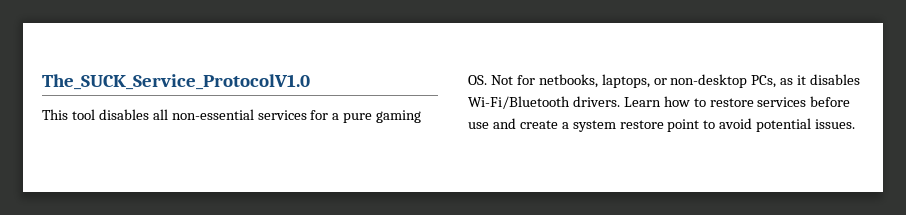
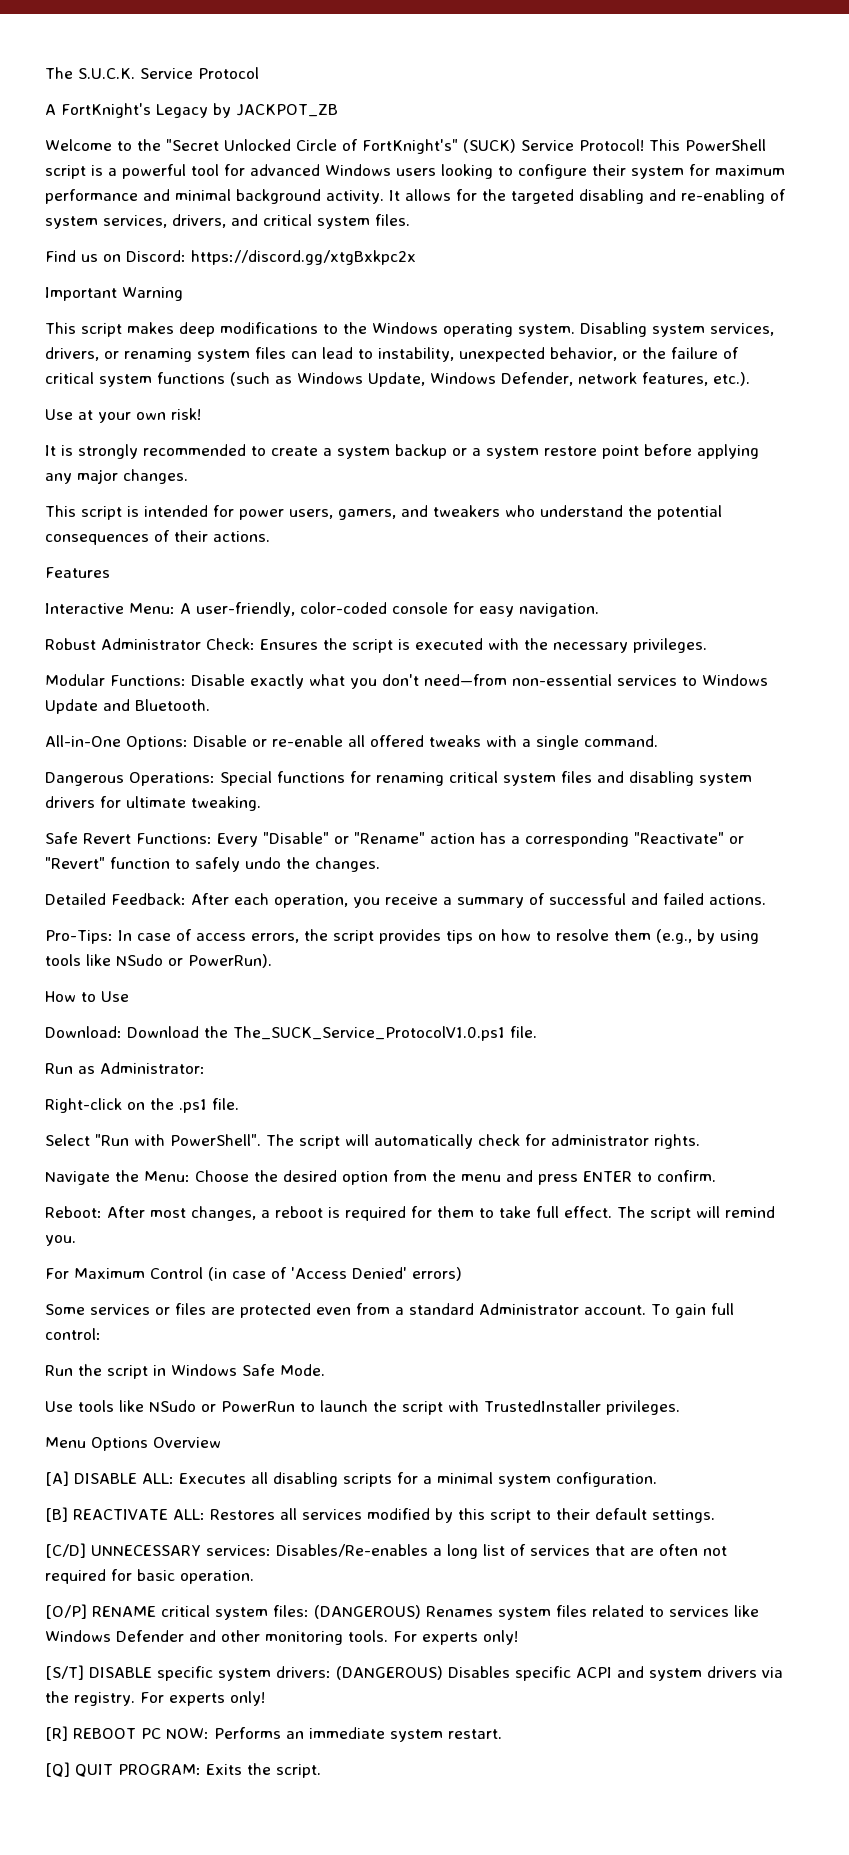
[42,74,310,90] [42,109,422,123] [468,74,861,88] [468,96,851,109] [468,118,856,132] The_SUCK_Service_ProtocolV1.0 // This tool disables all non-essential services for a pure gaming OS. Not for netbooks, laptops, or non-desktop PCs, as it disables Wi-Fi/Bluetooth drivers. Learn how to restore services before use and create a system restore point to avoid potential issues. -> [45,67,259,79] [45,103,338,118] [45,139,766,154] [45,164,785,179] [45,189,786,204] [45,214,410,229] [45,250,416,265] [45,287,183,301] [45,322,774,337] [45,347,739,362] [45,372,750,387] [45,408,201,423] [45,444,759,459] [45,469,188,484] [45,505,722,520] [45,530,270,545] [45,567,110,578] [45,602,599,617] [45,638,707,653] [45,674,768,689] [45,699,210,714] [45,735,658,750] [45,771,752,786] [45,796,261,811] [45,832,744,847] [45,857,380,872] [45,893,766,908] [45,929,759,944] [45,954,272,968] [45,991,129,1002] [45,1026,537,1041] [45,1062,205,1074] [45,1098,239,1113] [45,1134,700,1149] [45,1170,716,1185] [45,1206,775,1221] [45,1235,76,1246] [45,1267,462,1281] [45,1303,734,1318] [45,1328,101,1340] [45,1364,325,1379] [45,1400,680,1415] [45,1437,221,1451] [45,1471,657,1487] [45,1507,715,1523] [45,1543,727,1559] [45,1569,254,1584] [45,1604,759,1620] [45,1630,518,1645] [45,1665,783,1681] [45,1691,265,1706] [45,1726,502,1742] [45,1762,321,1778] The S.U.C.K. Service Protocol // A FortKnight's Legacy by JACKPOT_ZB // Welcome to the "Secret Unlocked Circle of FortKnight's" (SUCK) Service Protocol! This PowerShell script is a powerful tool for advanced Windows users looking to configure their system for maximum performance and minimal background activity. It allows for the targeted disabling and re-enabling of system services, drivers, and critical system files. // Find us on Discord: https://discord.gg/xtgBxkpc2x // Important Warning // This script makes deep modifications to the Windows operating system. Disabling system services, drivers, or renaming system files can lead to instability, unexpected behavior, or the failure of critical system functions (such as Windows Update, Windows Defender, network features, etc.). // Use at your own risk! // It is strongly recommended to create a system backup or a system restore point before applying any major changes. // This script is intended for power users, gamers, and tweakers who understand the potential consequences of their actions. // Features // Interactive Menu: A user-friendly, color-coded console for easy navigation. // Robust Administrator Check: Ensures the script is executed with the necessary privileges. // Modular Functions: Disable exactly what you don't need—from non-essential services to Windows Update and Bluetooth. // All-in-One Options: Disable or re-enable all offered tweaks with a single command. // Dangerous Operations: Special functions for renaming critical system files and disabling system drivers for ultimate tweaking. // Safe Revert Functions: Every "Disable" or "Rename" action has a corresponding "Reactivate" or "Revert" function to safely undo the changes. // Detailed Feedback: After each operation, you receive a summary of successful and failed actions. // Pro-Tips: In case of access errors, the script provides tips on how to resolve them (e.g., by using tools like NSudo or PowerRun). // How to Use // Download: Download the The_SUCK_Service_ProtocolV1.0.ps1 file. // Run as Administrator: // Right-click on the .ps1 file. // Select "Run with PowerShell". The script will automatically check for administrator rights. // Navigate the Menu: Choose the desired option from the menu and press ENTER to confirm. // Reboot: After most changes, a reboot is required for them to take full effect. The script will remind you. // For Maximum Control (in case of 'Access Denied' errors) // Some services or files are protected even from a standard Administrator account. To gain full control: // Run the script in Windows Safe Mode. // Use tools like NSudo or PowerRun to launch the script with TrustedInstaller privileges. // Menu Options Overview // [A] DISABLE ALL: Executes all disabling scripts for a minimal system configuration. // [B] REACTIVATE ALL: Restores all services modified by this script to their default settings. // [C/D] UNNECESSARY services: Disables/Re-enables a long list of services that are often not required for basic operation. // [O/P] RENAME critical system files: (DANGEROUS) Renames system files related to services like Windows Defender and other monitoring tools. For experts only! // [S/T] DISABLE specific system drivers: (DANGEROUS) Disables specific ACPI and system drivers via the registry. For experts only! // [R] REBOOT PC NOW: Performs an immediate system restart. // [Q] QUIT PROGRAM: Exits the script.

